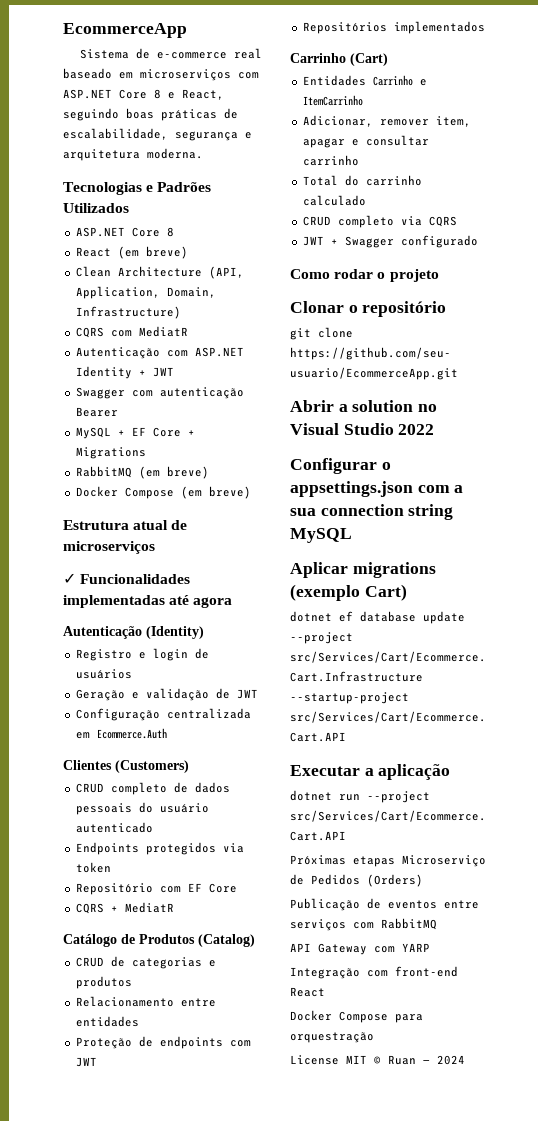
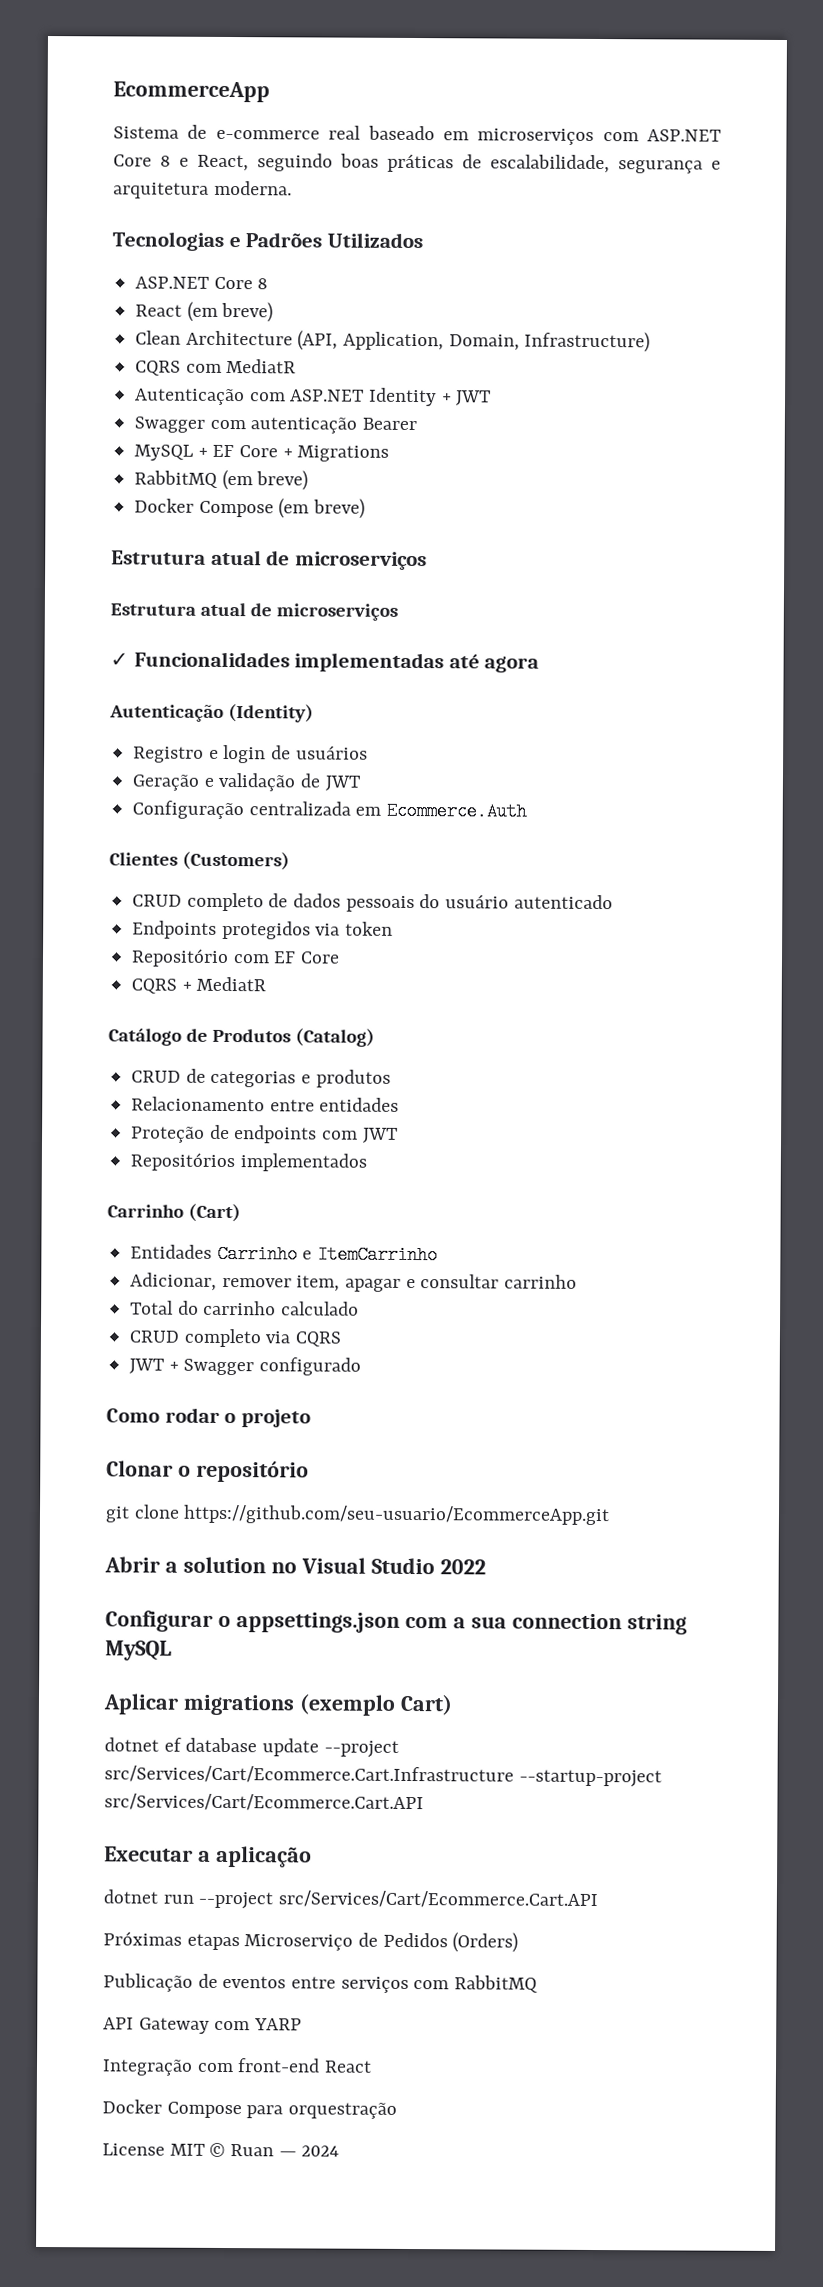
(155, 547) none -> [110,602,399,621] // Estrutura atual de microserviços

